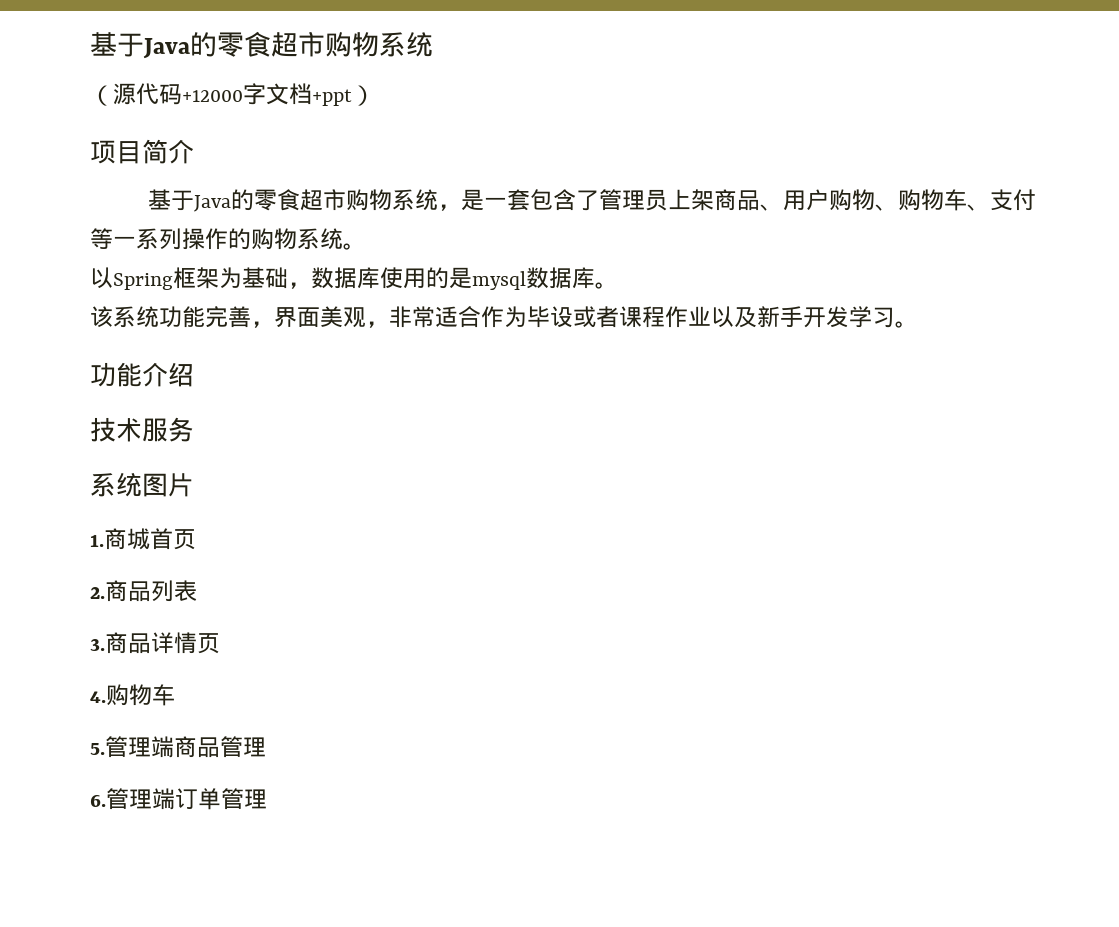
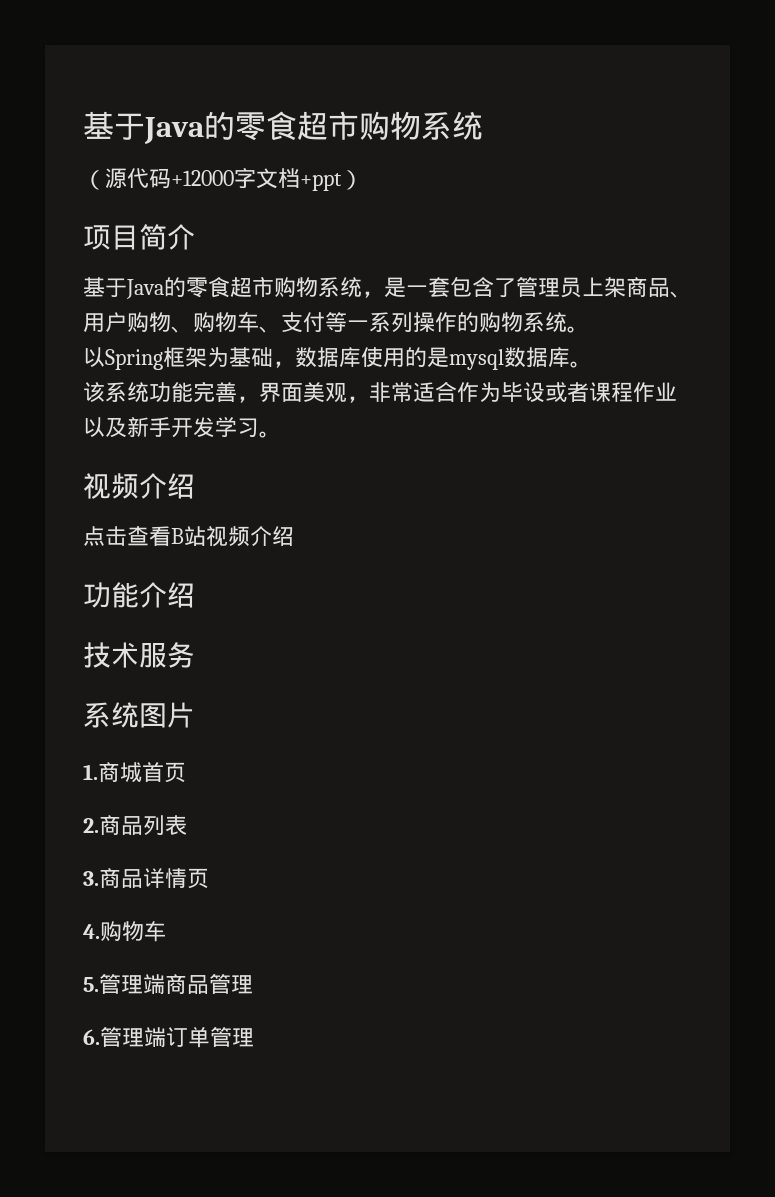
(918, 324) none -> [83,473,195,499] [83,526,294,547] // 视频介绍 // 点击查看B站视频介绍

